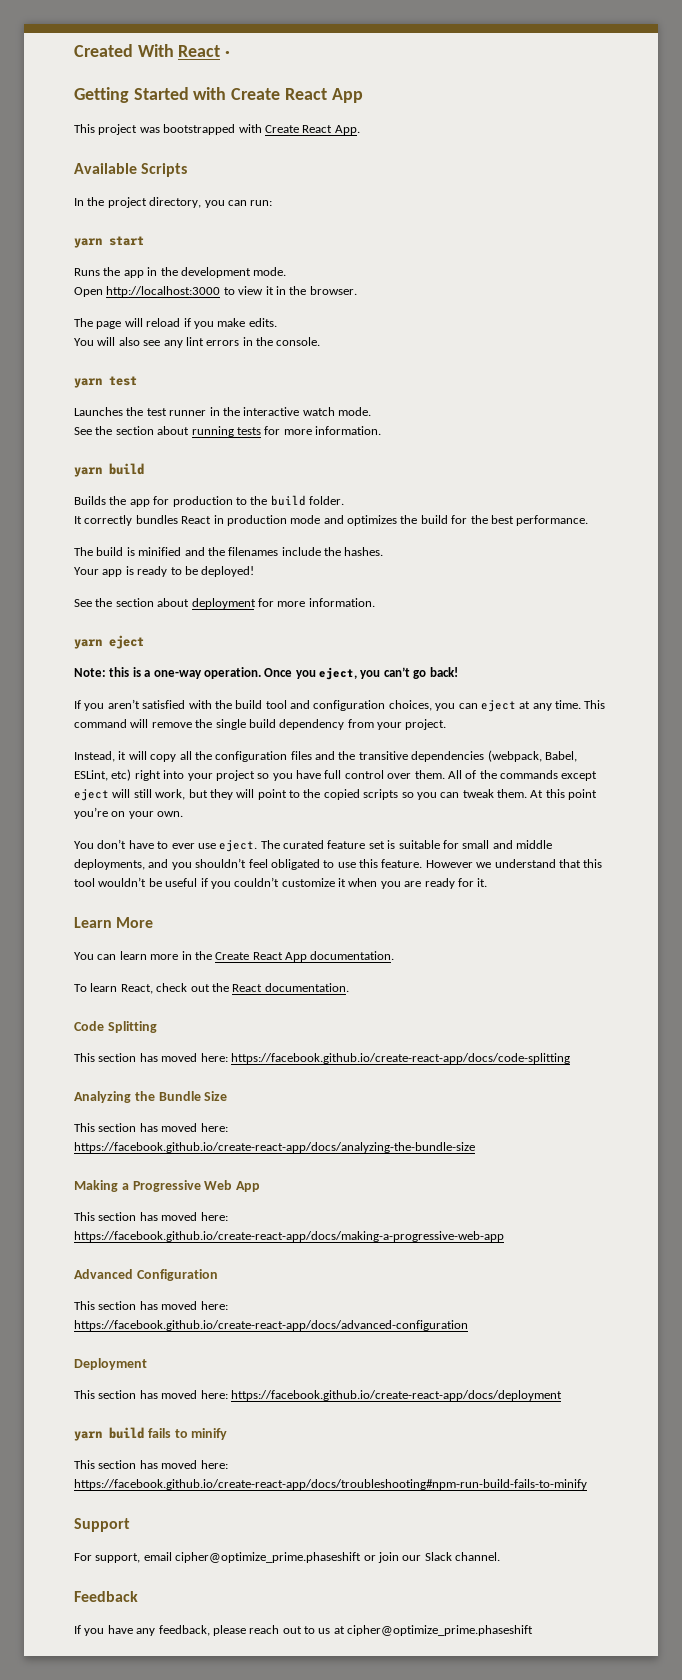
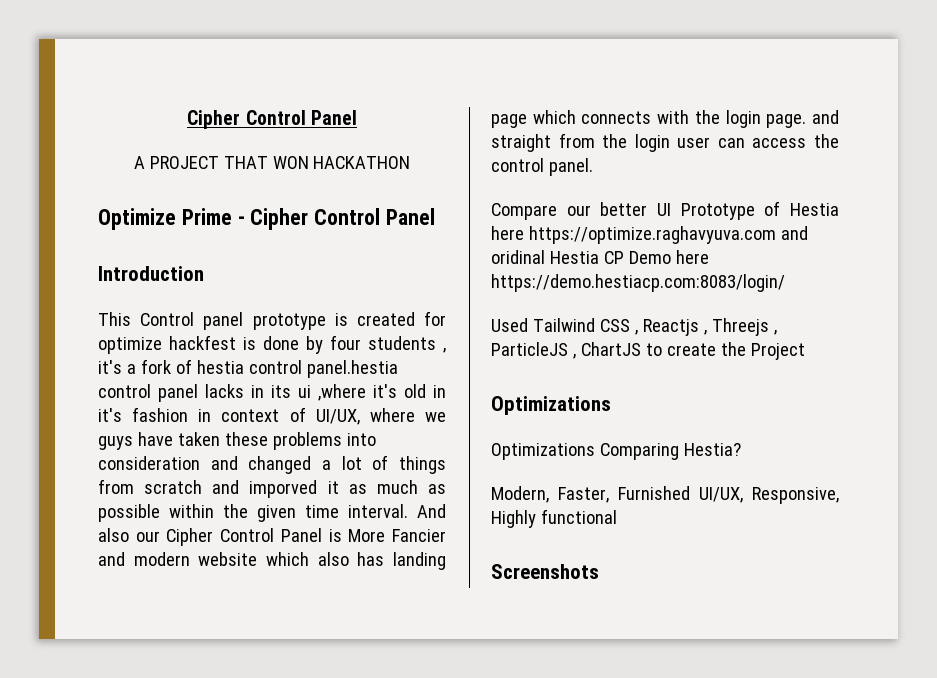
[74,44,231,57] [74,87,363,103] [74,124,360,135] [74,163,188,177] [74,197,273,208] [74,236,144,248] [74,267,287,278] [74,286,357,297] [74,318,277,329] [74,337,321,348] [74,376,137,388] [74,407,371,416] [74,426,381,437] [74,463,144,477] [74,495,344,507] [74,515,589,526] [74,547,384,556] [74,566,255,577] [74,598,375,609] [74,635,144,649] [74,667,458,680] [74,699,606,712] [74,719,447,730] [74,750,577,762] [74,769,598,781] [74,789,598,801] [74,807,184,819] [74,839,552,852] [74,858,603,870] [74,877,488,889] [74,917,154,928] [74,951,395,962] [74,983,349,994] [74,1021,157,1033] [74,1053,570,1064] [74,1091,228,1103] [74,1123,228,1132] [74,1142,475,1153] [74,1180,261,1192] [74,1212,228,1221] [74,1231,504,1242] [74,1269,218,1281] [74,1301,228,1310] [74,1320,468,1331] [74,1358,147,1370] [74,1390,562,1401] [74,1427,228,1441] [74,1460,228,1469] [74,1479,587,1490] [74,1518,130,1532] [74,1552,500,1563] [74,1591,138,1602] [74,1625,534,1636] Created With React · // Getting Started with Create React App // This project was bootstrapped with Create React App. // Available Scripts // In the project directory, you can run: // yarn start // Runs the app in the development mode. // Open http://localhost:3000 to view it in the browser. // The page will reload if you make edits. // You will also see any lint errors in the console. // yarn test // Launches the test runner in the interactive watch mode. // See the section about running tests for more information. // yarn build // Builds the app for production to the build folder. // It correctly bundles React in production mode and optimizes the build for the best performance. // The build is minified and the filenames include the hashes. // Your app is ready to be deployed! // See the section about deployment for more information. // yarn eject // Note: this is a one-way operation. Once you eject, you can’t go back! // If you aren’t satisfied with the build tool and configuration choices, you can eject at any time. This command will remove the single build dependency from your project. // Instead, it will copy all the configuration files and the transitive dependencies (webpack, Babel, ESLint, etc) right into your project so you have full control over them. All of the commands except eject will still work, but they will point to the copied scripts so you can tweak them. At this point you’re on your own. // You don’t have to ever use eject. The curated feature set is suitable for small and middle deployments, and you shouldn’t feel obligated to use this feature. However we understand that this tool wouldn’t be useful if you couldn’t customize it when you are ready for it. // Learn More // You can learn more in the Create React App documentation. // To learn React, check out the React documentation. // Code Splitting // This section has moved here: https://facebook.github.io/create-react-app/docs/code-splitting // Analyzing the Bundle Size // This section has moved here: https://facebook.github.io/create-react-app/docs/analyzing-the-bundle-size // Making a Progressive Web App // This section has moved here: https://facebook.github.io/create-react-app/docs/making-a-progressive-web-app // Advanced Configuration // This section has moved here: https://facebook.github.io/create-react-app/docs/advanced-configuration // Deployment // This section has moved here: https://facebook.github.io/create-react-app/docs/deployment // yarn build fails to minify // This section has moved here: https://facebook.github.io/create-react-app/docs/troubleshooting#npm-run-build-fails-to-minify // Support // For support, email cipher@optimize_prime.phaseshift or join our Slack channel. // Feedback // If you have any feedback, please reach out to us at cipher@optimize_prime.phaseshift -> [187,110,357,129] [133,156,411,169] [98,208,436,230] [98,266,204,281] [98,311,446,330] [98,335,446,354] [98,359,398,378] [98,384,446,402] [98,407,446,425] [98,432,376,450] [98,455,446,474] [98,479,446,498] [98,504,446,522] [98,528,447,546] [98,552,447,570] [491,110,839,128] [491,133,839,152] [491,158,593,176] [491,201,839,220] [491,226,808,244] [491,250,709,264] [491,274,785,292] [491,318,777,336] [491,342,805,360] [491,396,611,415] [491,443,741,460] [491,486,839,504] [491,509,617,528] [491,564,599,579] Cipher Control Panel // A PROJECT THAT WON HACKATHON // Optimize Prime - Cipher Control Panel // Introduction // This Control panel prototype is created for optimize hackfest is done by four students , it's a fork of hestia control panel.hestia control panel lacks in its ui ,where it's old in it's fashion in context of UI/UX, where we guys have taken these problems into consideration and changed a lot of things from scratch and imporved it as much as possible within the given time interval. And also our Cipher Control Panel is More Fancier and modern website which also has landing page which connects with the login page. and straight from the login user can access the control panel. // Compare our better UI Prototype of Hestia here https://optimize.raghavyuva.com and oridinal Hestia CP Demo here https://demo.hestiacp.com:8083/login/ // Used Tailwind CSS , Reactjs , Threejs , ParticleJS , ChartJS to create the Project // Optimizations // Optimizations Comparing Hestia? // Modern, Faster, Furnished UI/UX, Responsive, Highly functional // Screenshots

